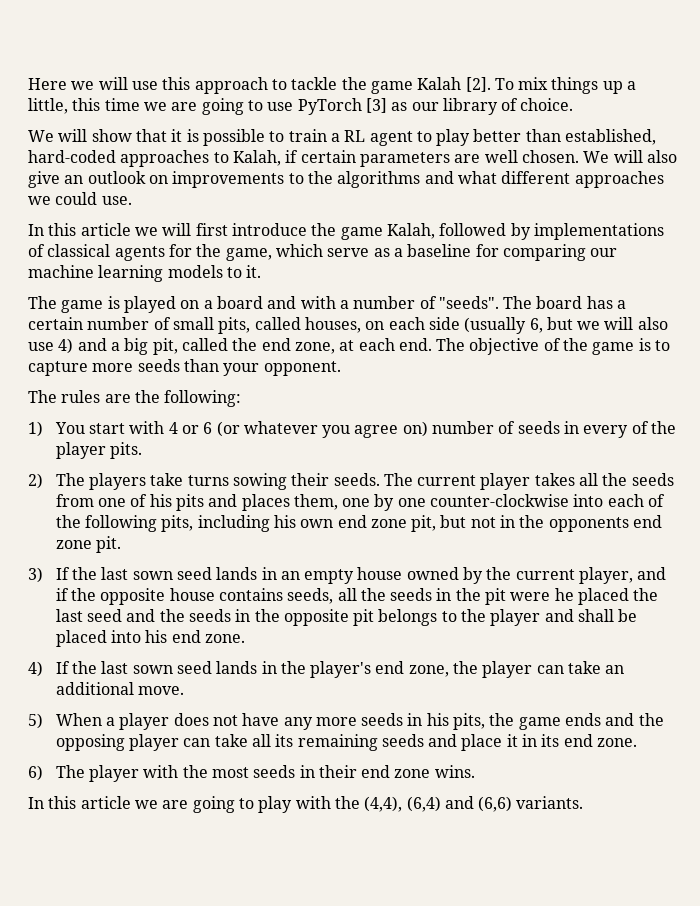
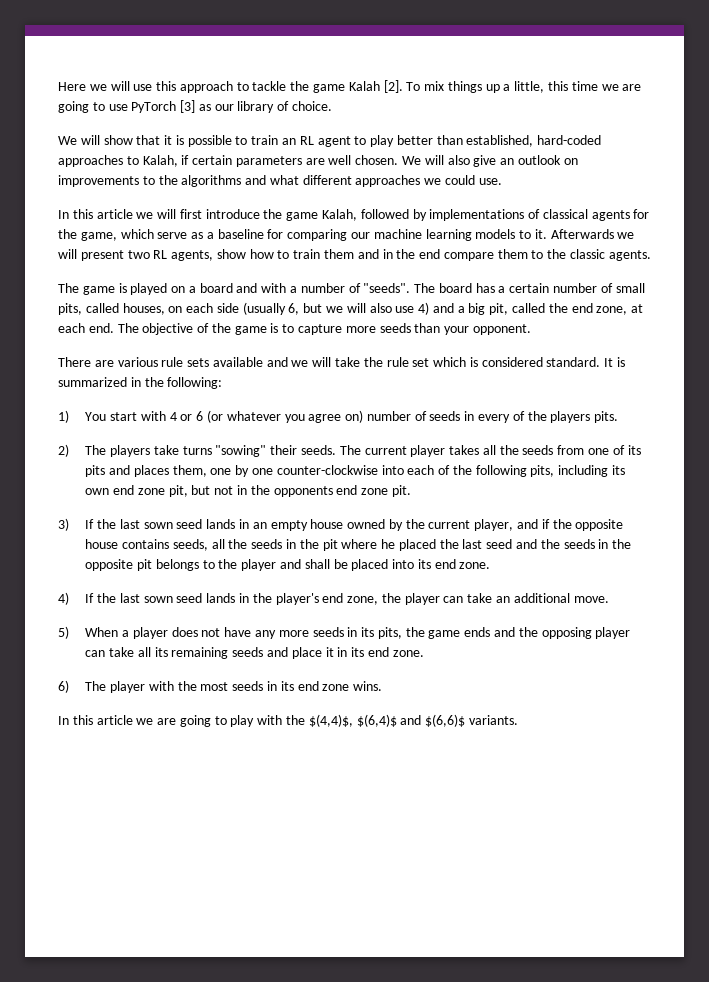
[330,133,340,142] a -> [282,138,297,145] an
(262, 271) none -> [550,229,635,239] [58,249,651,261] Afterwards we will present two RL agents, show how to train them and in the end compare them to the classic agents.
[28,390,131,403] The rules are -> [58,357,626,367] [58,377,141,387] There are various rule sets available and we will take the rule set which is considered standard. It is summarized in
[55,442,106,459] player -> [550,411,591,423] players
[232,473,287,490] sowing -> [215,445,267,457] "sowing"
[149,494,172,507] his -> [627,445,641,455] its
[273,515,296,528] his -> [611,465,625,475] its
[510,592,551,601] were -> [341,539,378,549] where
[145,630,168,643] his -> [417,559,431,569] its
[426,713,449,726] his -> [361,627,375,637] its
[318,765,357,778] their -> [280,681,294,691] its
[364,796,513,812] (4,4), (6,4) and (6,6) -> [308,714,466,727] $(4,4)$, $(6,4)$ and $(6,6)$

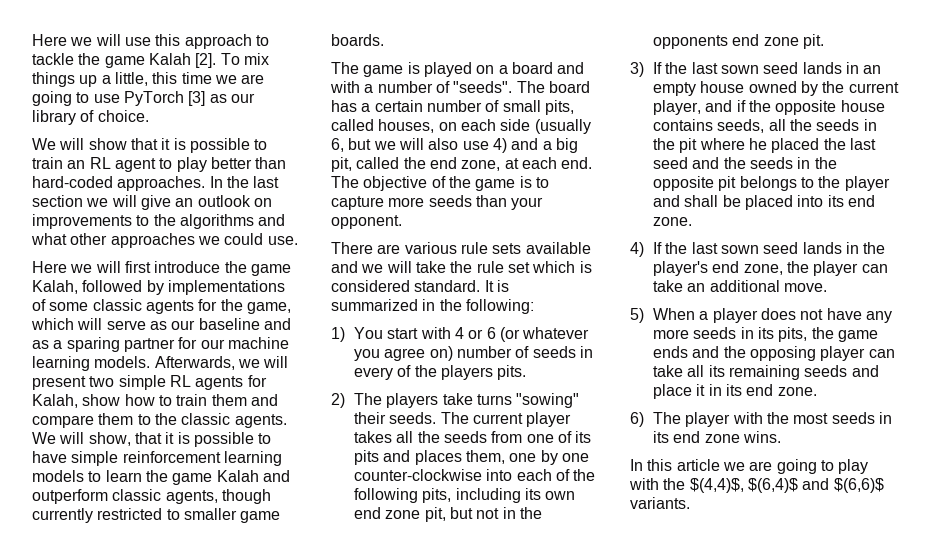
[466,135,602,147] [58,155,470,167] established, hard-coded approaches to Kalah, if certain parameters are well chosen. We will also -> [32,176,280,191] [32,195,137,207] hard-coded approaches. In the last section we will
[302,175,352,185] different -> [70,233,108,245] other
[58,209,133,219] In this article -> [32,261,67,273] Here
[542,209,588,219] classical -> [49,299,142,311] some classic
(154, 234) none -> [77,318,103,330] will
[206,229,635,241] [58,249,214,261] a baseline for comparing our machine learning models to it. Afterwards we will present two RL agents, -> [171,318,291,330] [32,337,289,352] [32,356,289,371] [32,375,267,390] [32,394,78,408] our baseline and as a sparing partner for our machine learning models. Afterwards, we will present two simple RL agents for Kalah,
[382,249,441,259] in the end -> (278, 400) none
(651, 255) none -> [32,432,272,447] [32,451,282,466] [32,470,290,485] [32,489,271,504] [32,508,281,523] [331,34,384,46] We will show, that it is possible to have simple reinforcement learning models to learn the game Kalah and outperform classic agents, though currently restricted to smaller game boards.

